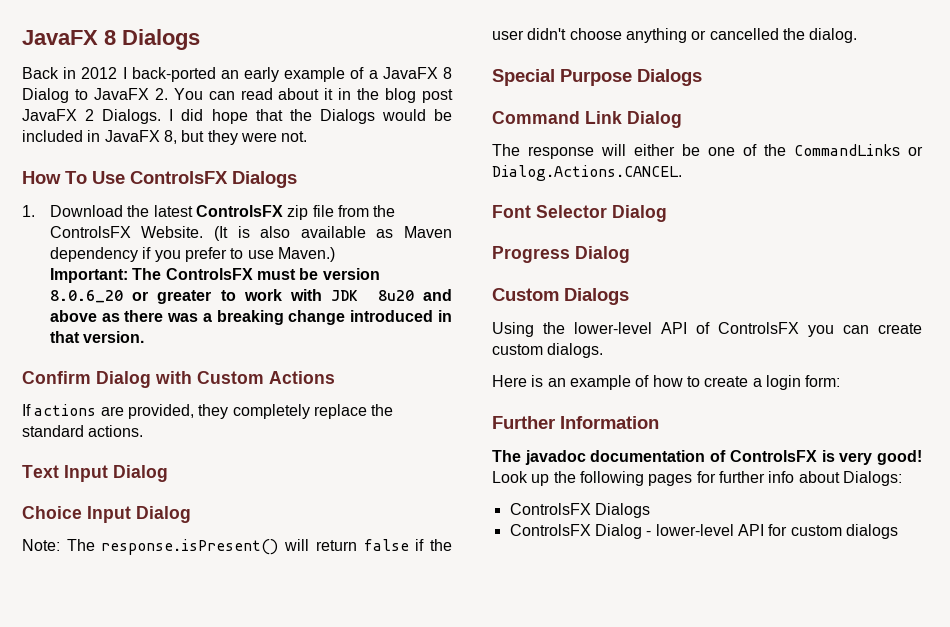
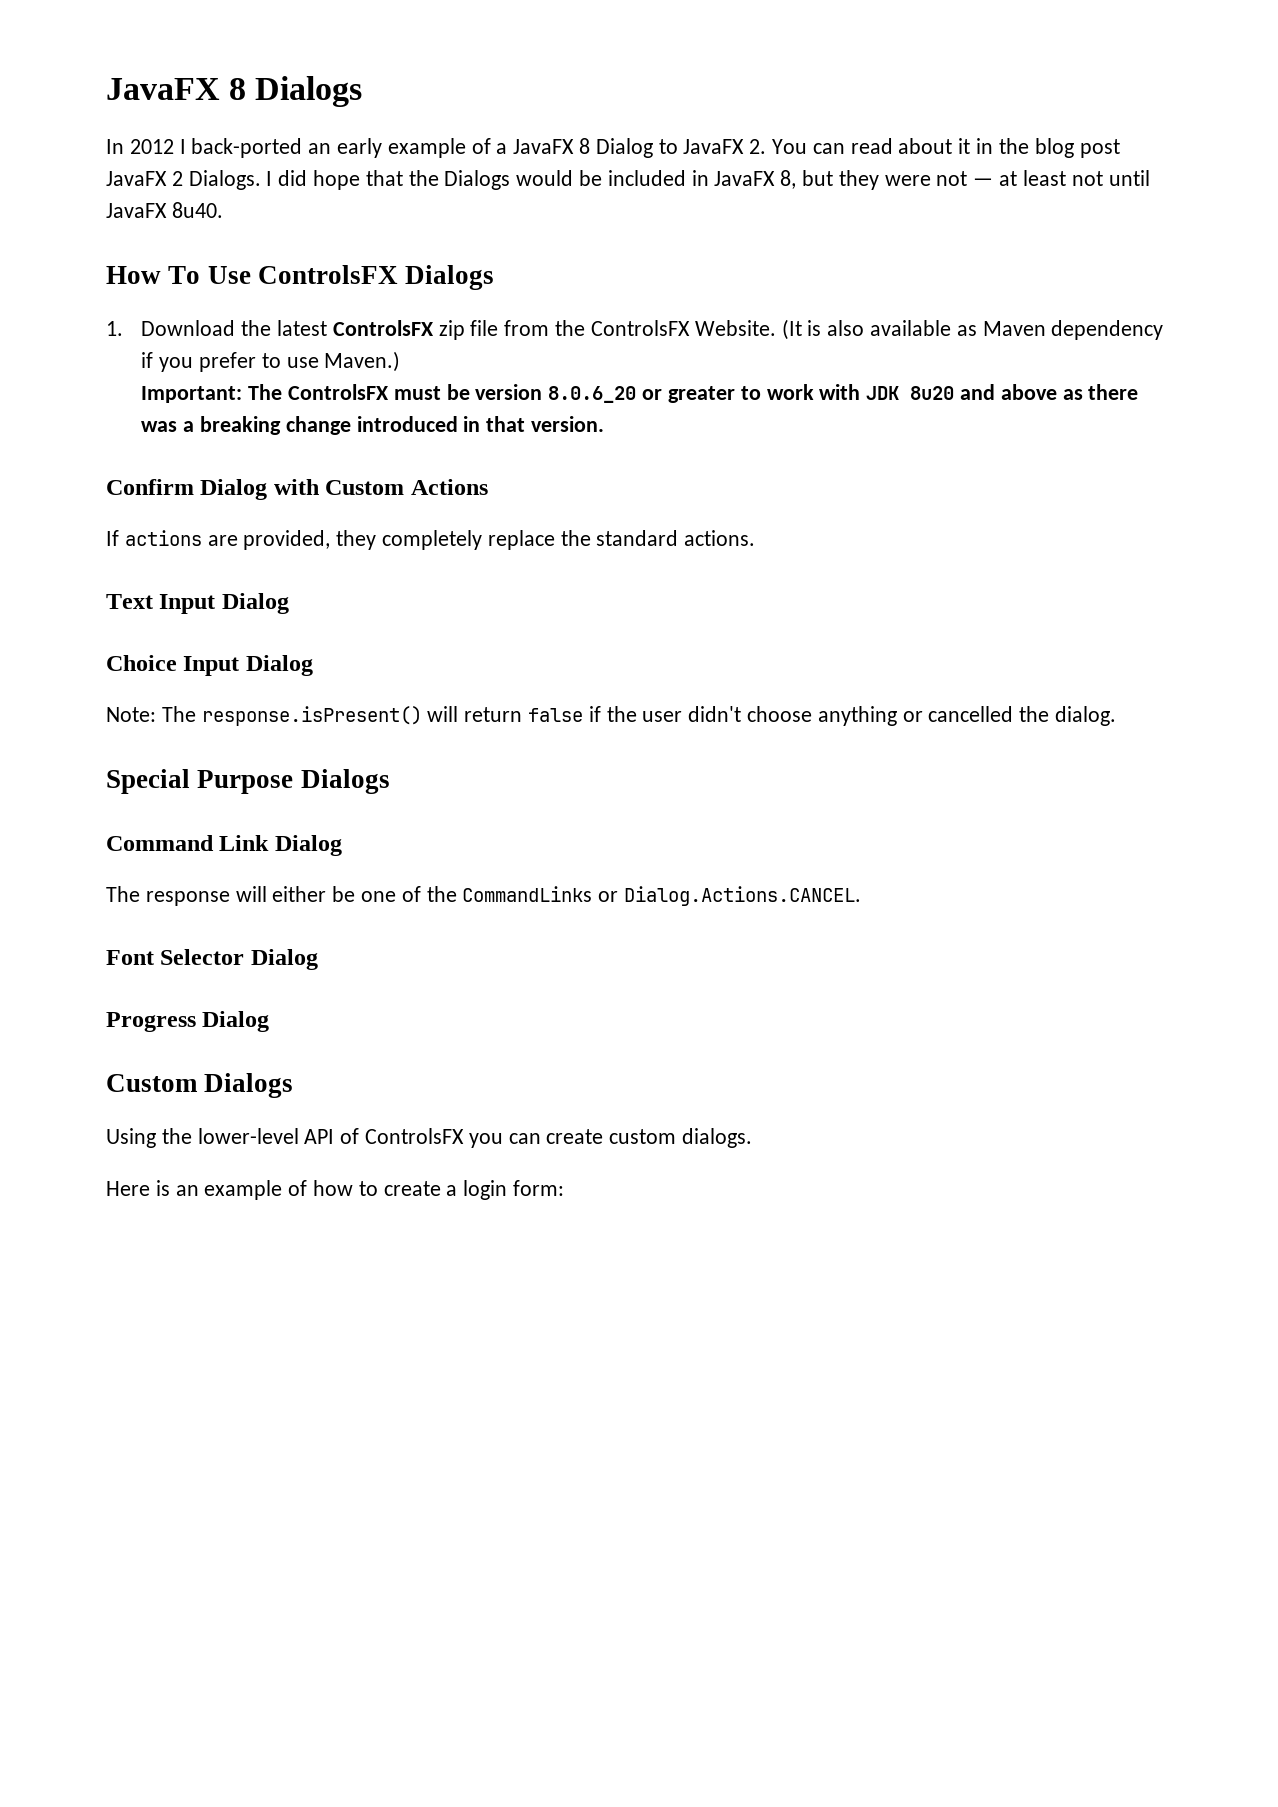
[22,67,77,79] Back in -> [106,139,124,154] In
[281,131,308,142] not. -> [936,170,1150,186] [106,202,223,218] not — at least not until JavaFX 8u40.
[492,416,659,429] [492,450,922,465] [492,471,902,486] [509,503,650,518] [509,524,898,539] // Further Information // The javadoc documentation of ControlsFX is very good! Look up the following pages for further info about Dialogs: // ControlsFX Dialogs // ControlsFX Dialog - lower-level API for custom dialogs -> (565, 1188) none

